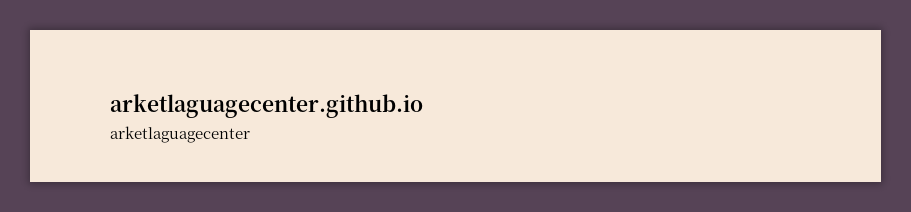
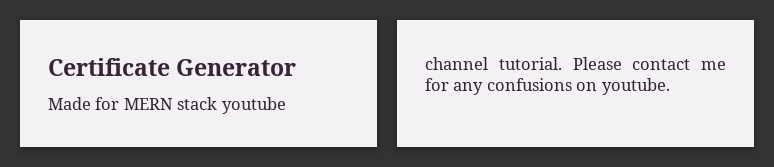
[110,94,423,118] [110,126,250,143] arketlaguagecenter.github.io // arketlaguagecenter -> [48,58,297,76] [48,97,286,114] [425,57,726,70] [425,78,670,95] Certificate Generator // Made for MERN stack youtube channel tutorial. Please contact me for any confusions on youtube.

